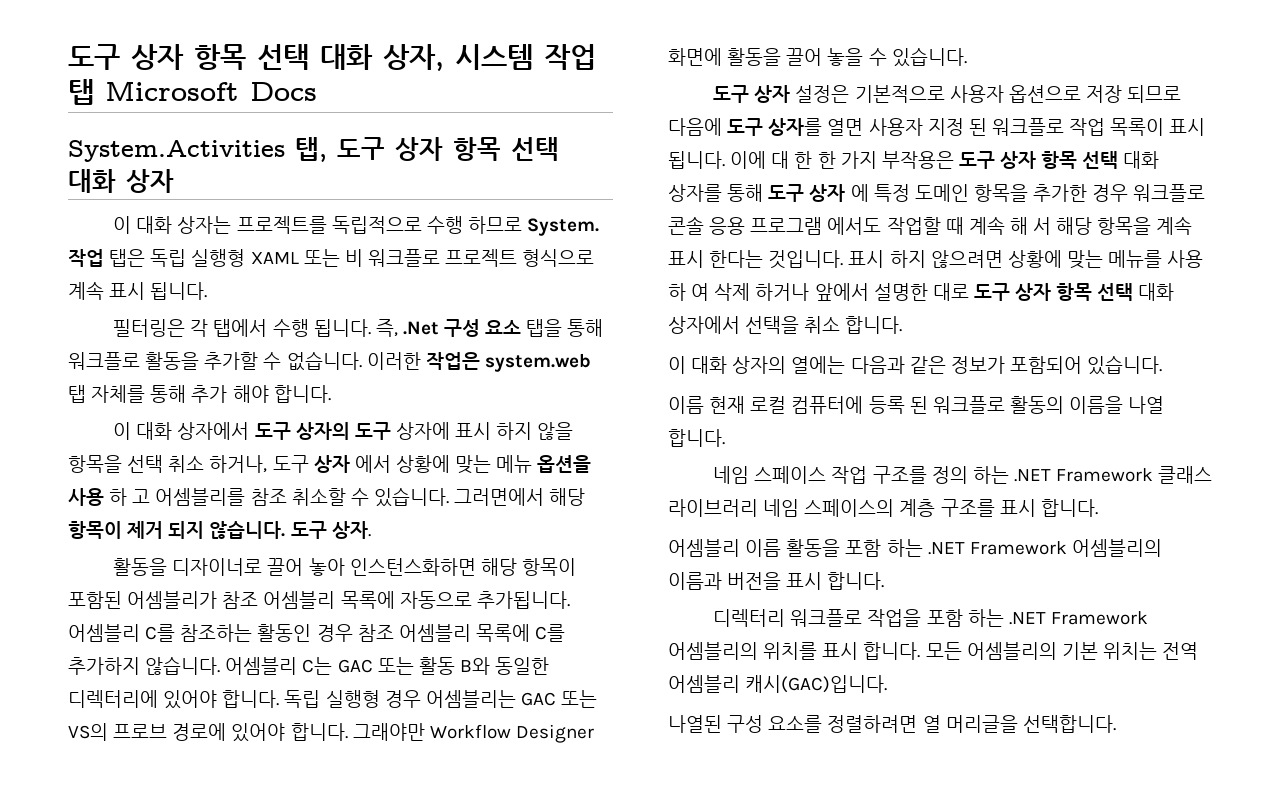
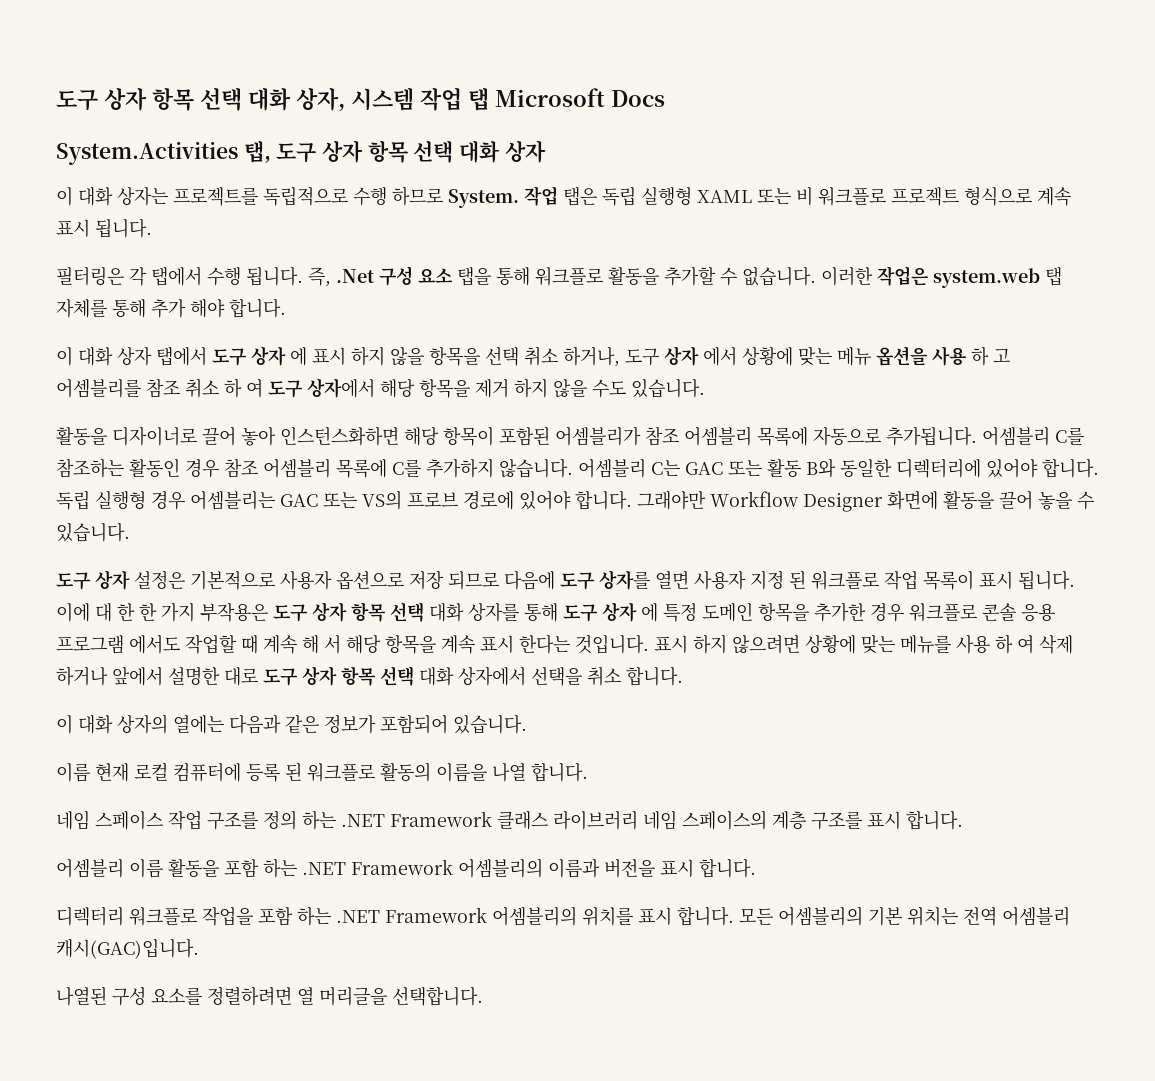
[177,422,450,440] 상자에서 도구 상자의 도구 상자에 -> [117,346,307,366] 상자 탭에서 도구 상자 에
[291,487,586,507] [68,521,371,540] 취소할 수 있습니다. 그러면에서 해당 항목이 제거 되지 않습니다. 도구 상자. -> [185,378,705,398] 취소 하 여 도구 상자에서 해당 항목을 제거 하지 않을 수도 있습니다.

